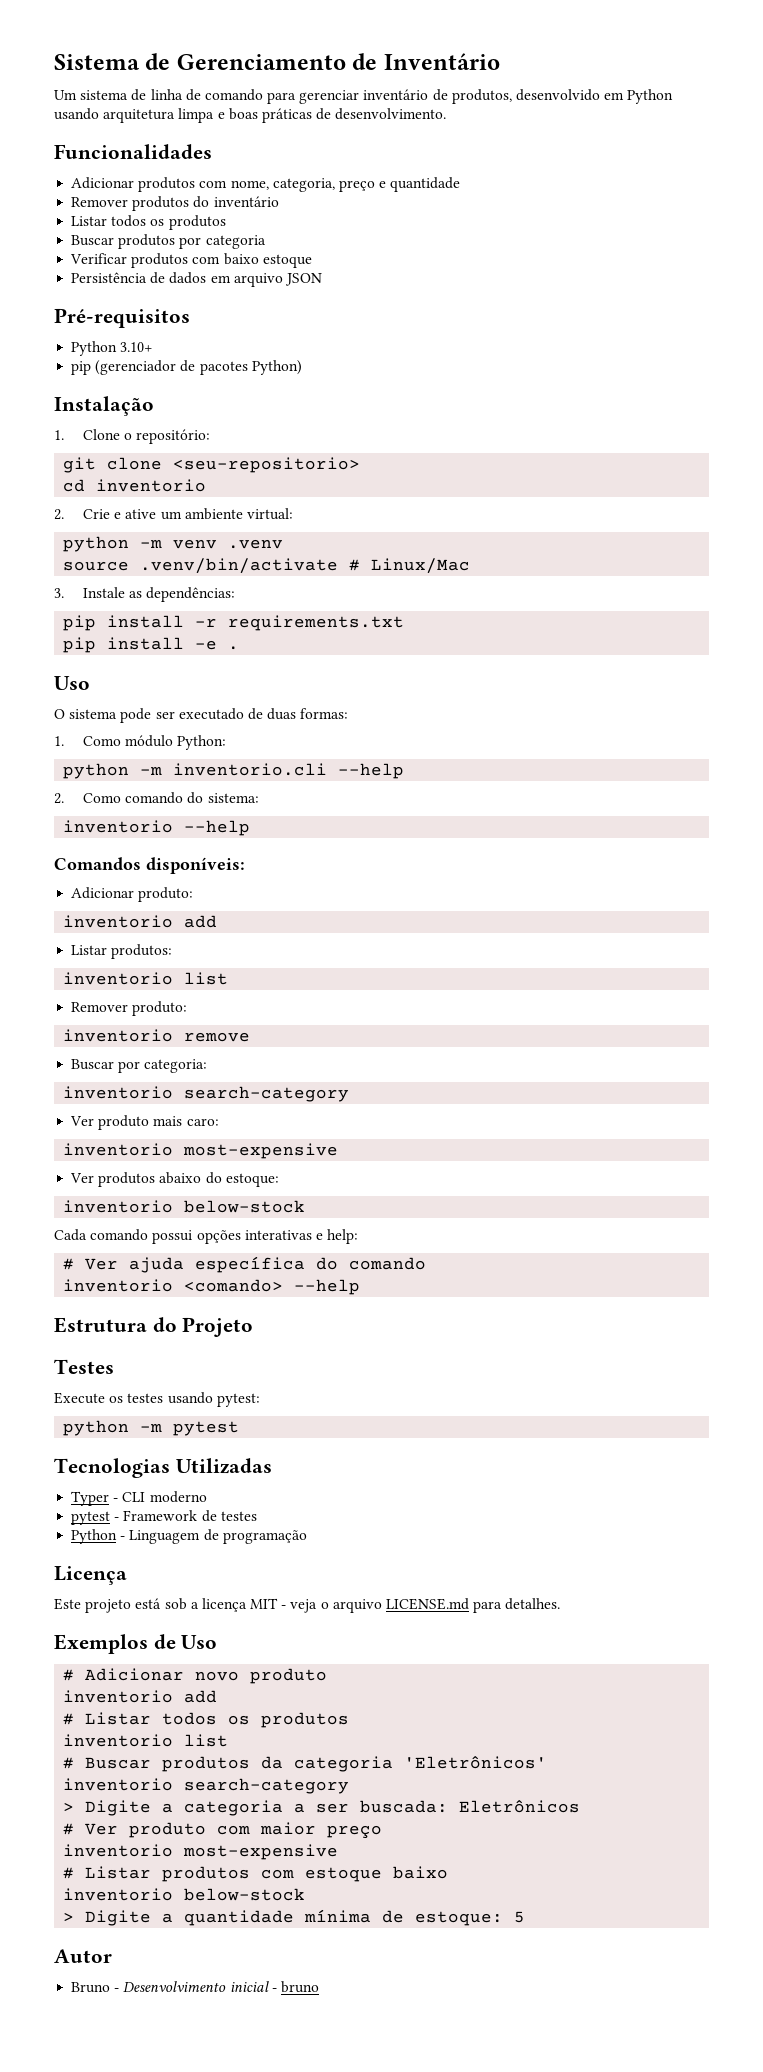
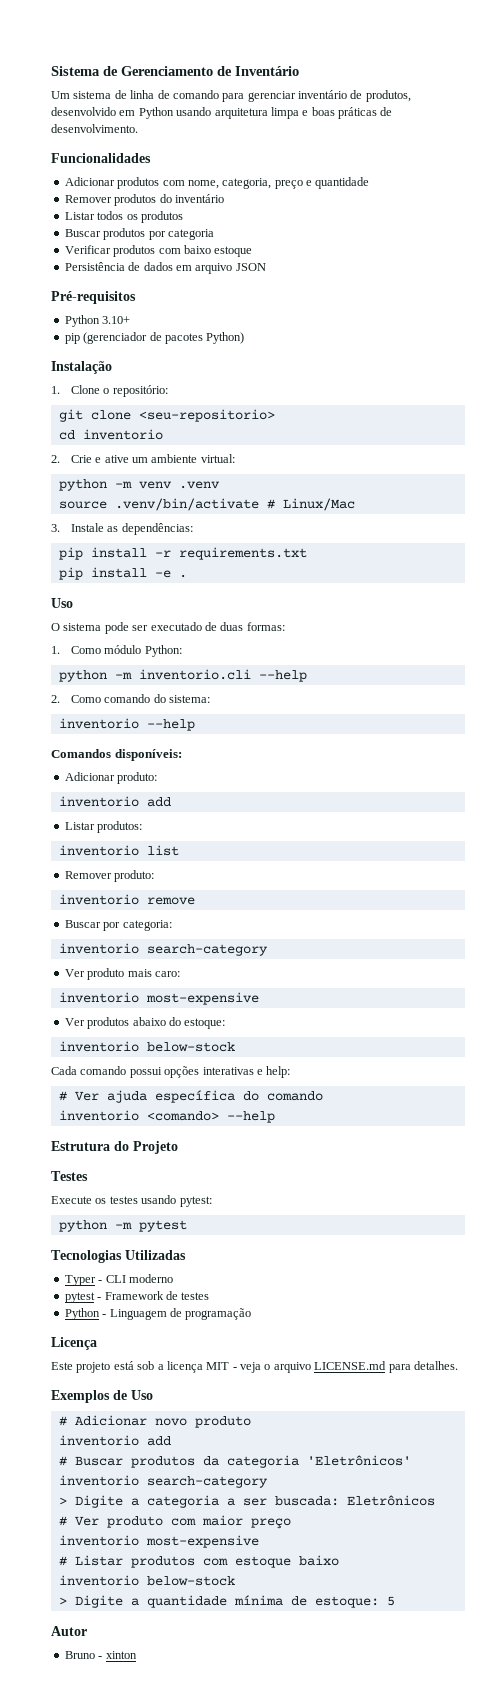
[63,1712,350,1728] [63,1734,229,1747] // # Listar todos os produtos // inventorio list -> (171, 1441) none
[123,1981,319,1993] Desenvolvimento inicial - bruno -> [105,1651,137,1659] xinton

